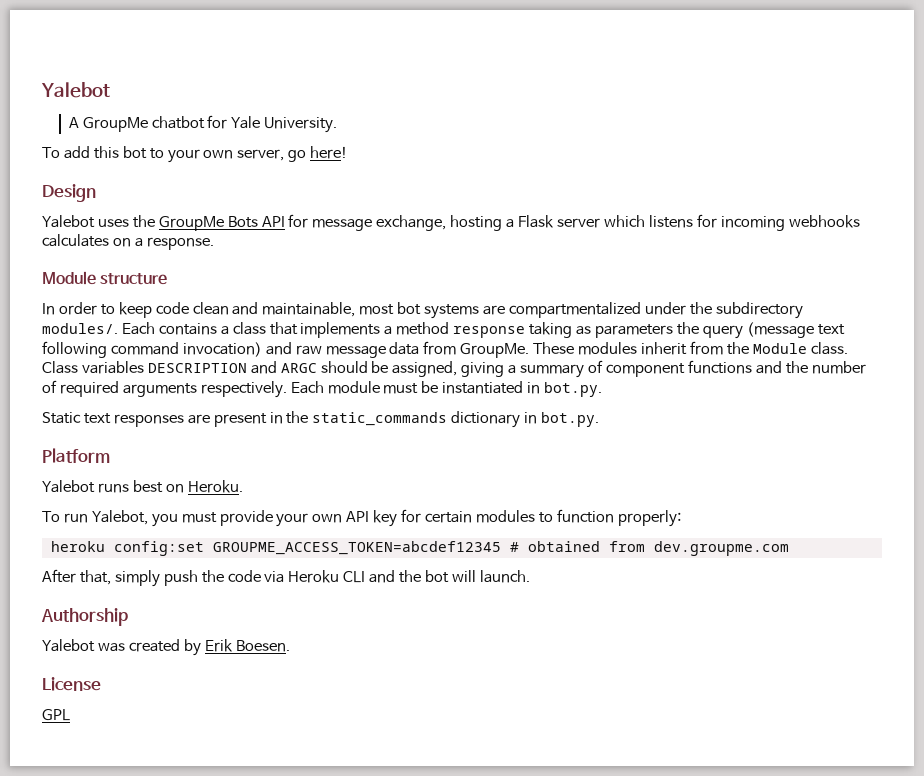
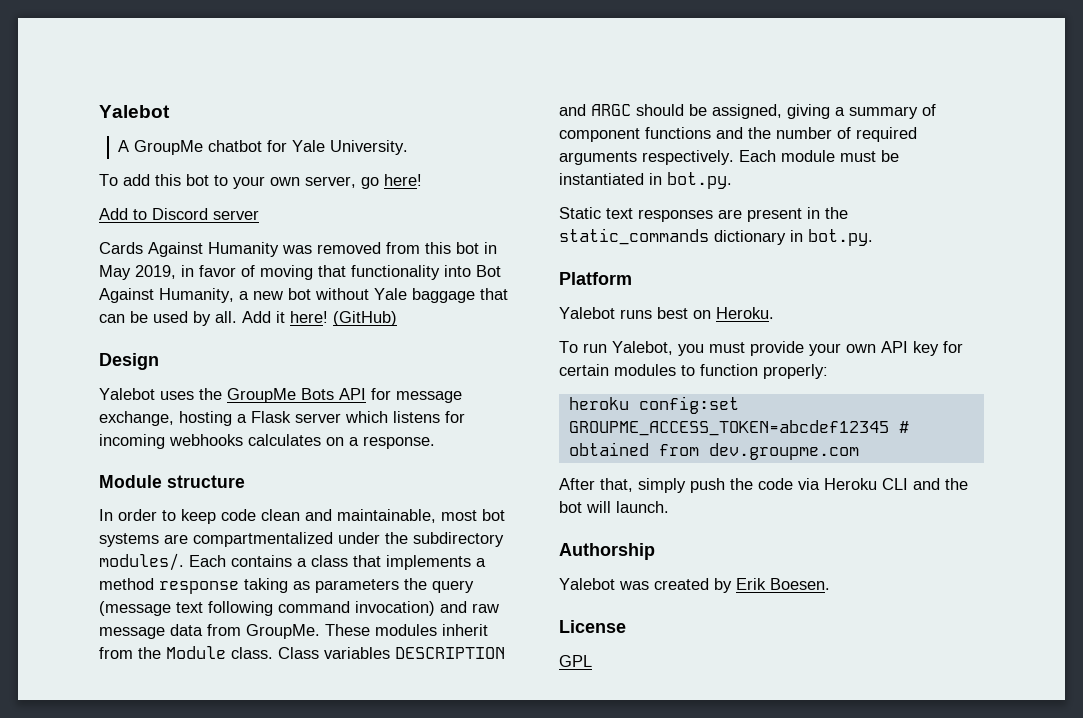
(349, 152) none -> [99,208,259,220] [99,242,497,257] [99,265,501,280] [99,288,508,303] [99,311,397,326] // Add to Discord server // Cards Against Humanity was removed from this bot in May 2019, in favor of moving that functionality into Bot Against Humanity, a new bot without Yale baggage that can be used by all. Add it here! (GitHub)

